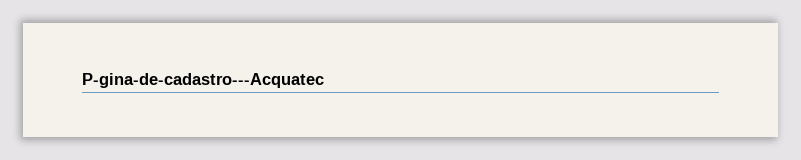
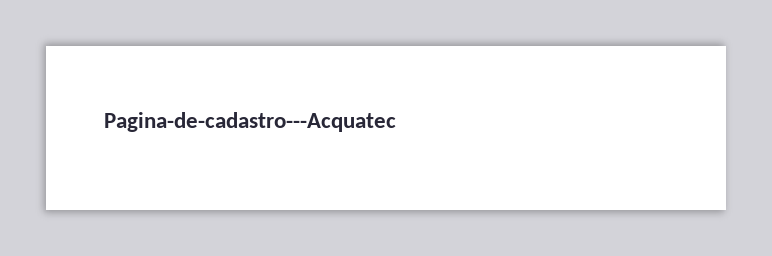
[82,73,324,88] P-gina-de-cadastro---Acquatec -> [104,112,396,132] Pagina-de-cadastro---Acquatec

